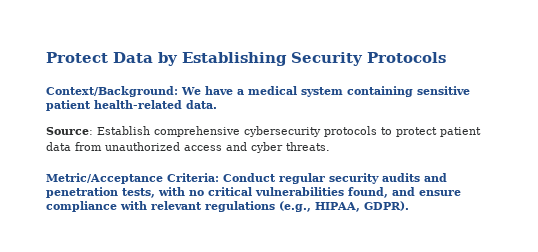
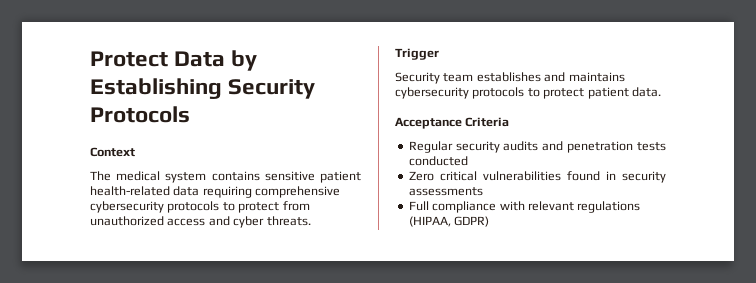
[46,86,244,97] Context/Background: We have a -> [90,147,135,157] [90,171,111,181] Context // The
[347,86,413,97] containing -> [211,171,260,181] contains
[186,100,217,109] [46,126,150,135] data. // Source: Establish -> [173,186,252,198] data requiring
[440,127,481,137] [46,142,71,151] patient data -> (280, 207) none
[46,173,447,184] [46,187,461,198] Metric/Acceptance Criteria: Conduct regular security audits and penetration tests, with no critical vulnerabilities found, and ensure -> [395,48,439,60] [395,72,625,84] [395,87,661,99] [395,117,510,129] [408,141,666,153] [408,156,468,166] [408,171,666,183] [408,187,483,196] [408,201,429,211] Trigger // Security team establishes and maintains cybersecurity protocols to protect patient data. // Acceptance Criteria // Regular security audits and penetration tests conducted // Zero critical vulnerabilities found in security assessments // Full
[279,201,409,212] (e.g., HIPAA, GDPR). -> [408,216,490,227] (HIPAA, GDPR)

